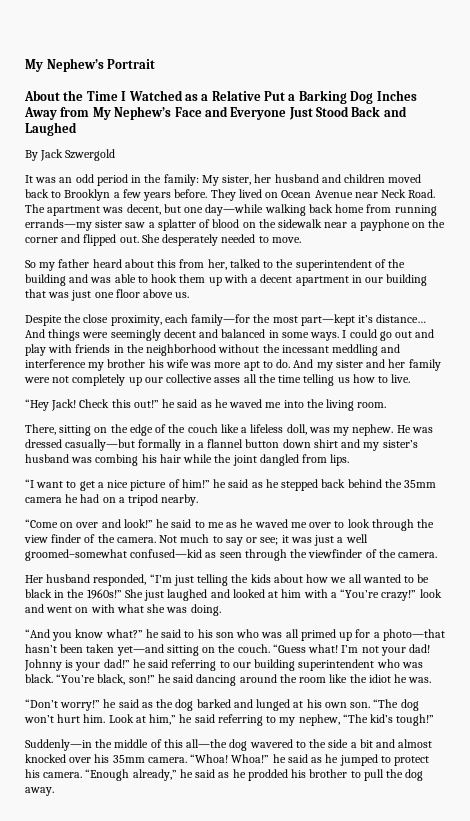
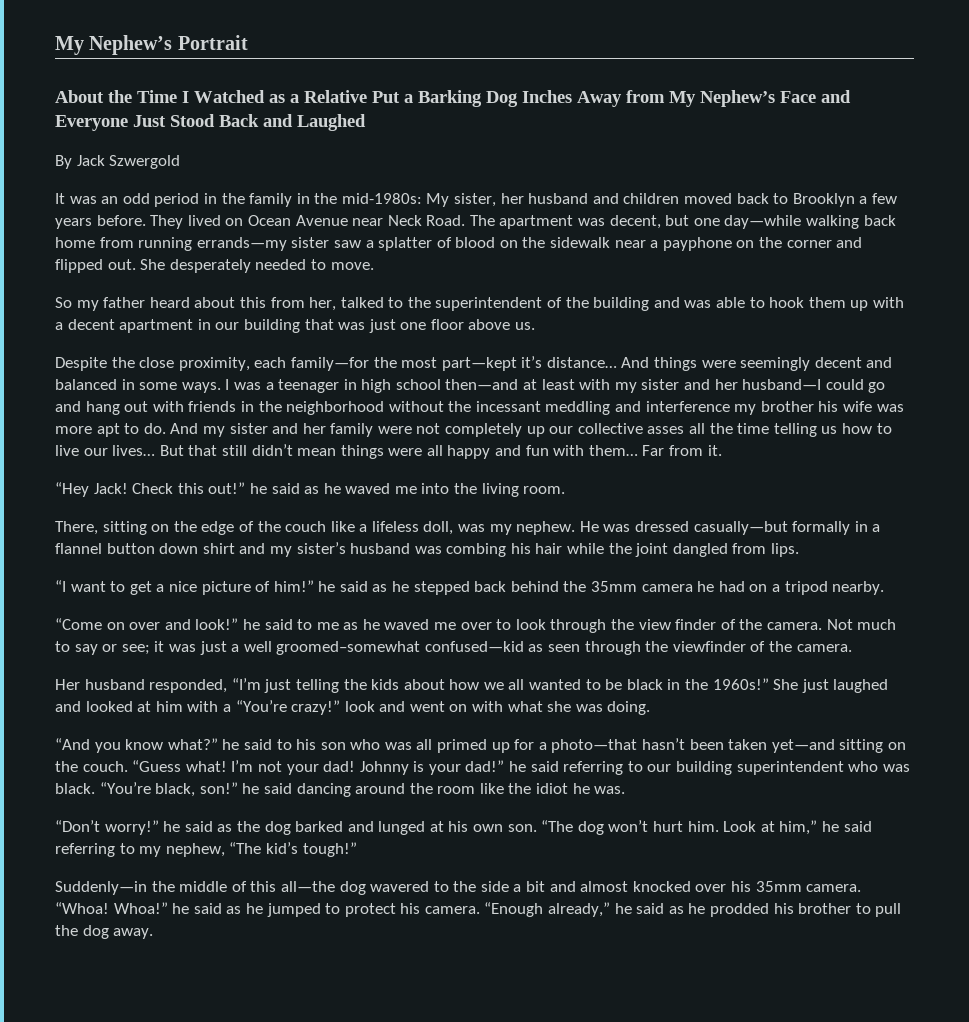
[163,174,199,186] family: -> [249,193,422,207] family in the mid-1980s:
[349,329,435,341] [25,344,46,356] could go out and play -> [233,379,886,393] [55,401,149,415] was a teenager in high school then—and at least with my sister and her husband—I could go and hang out
[391,374,411,383] live. -> [55,444,722,459] live our lives… But that still didn’t mean things were all happy and fun with them… Far from it.

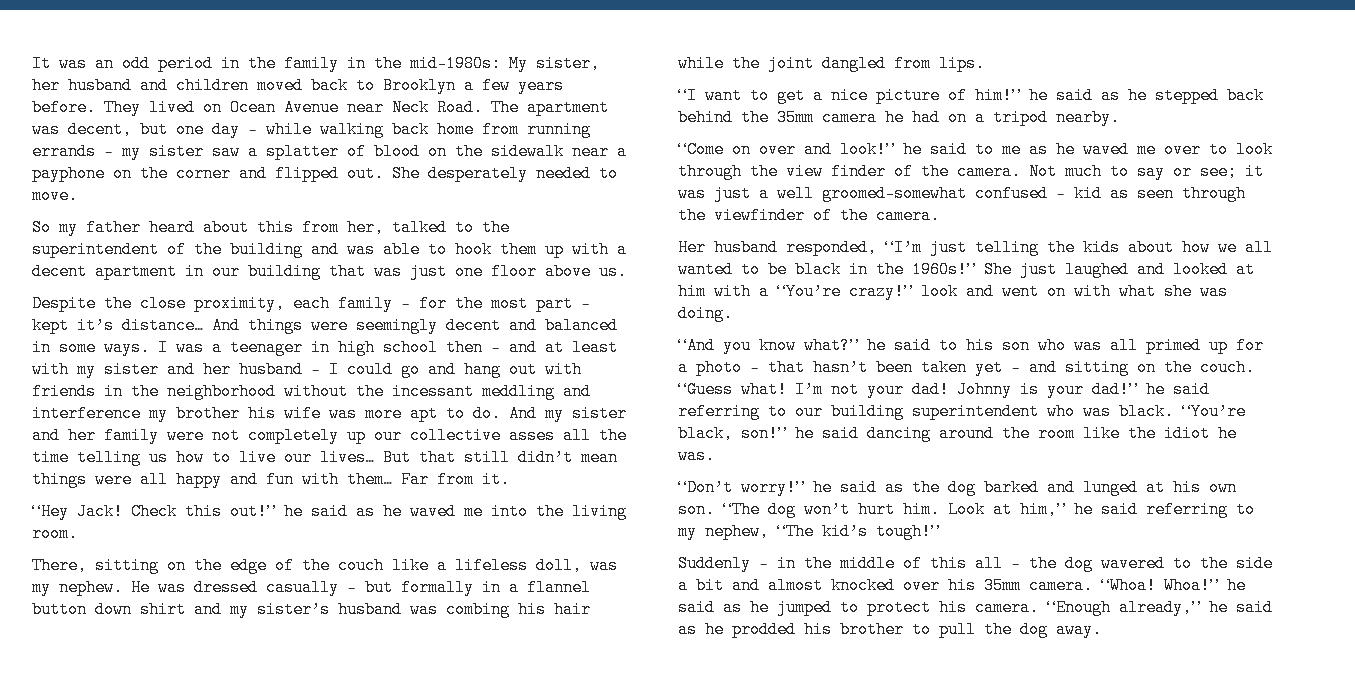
[55,35,248,55] [55,90,851,107] [55,114,366,131] [55,155,181,169] My Nephew’s Portrait // About the Time I Watched as a Relative Put a Barking Dog Inches Away from My Nephew’s Face and Everyone Just Stood Back and Laughed // By Jack Szwergold // -> (32, 63) none
[724,215,802,229] day—while -> [212,121,312,138] day — while
[196,237,287,251] errands—my -> [32,143,141,160] errands — my
[290,357,517,371] family—for the most part—kept -> [338,295,590,312] [32,317,69,334] family — for the most part — kept
[445,379,519,390] then—and -> [446,339,537,356] then — and
[742,379,822,390] husband—I -> [239,361,339,378] husband — I
[693,521,788,535] casually—but -> [266,579,393,596] casually — but
[424,641,524,652] confused—kid -> [975,185,1102,202] confused — kid
[551,738,835,753] photo—that hasn’t been taken yet—and -> [696,359,1057,376] photo — that hasn’t been taken yet — and
[55,881,147,895] Suddenly—in -> [678,555,796,572] Suddenly — in
[280,881,335,892] all—the -> [975,555,1057,572] all — the

